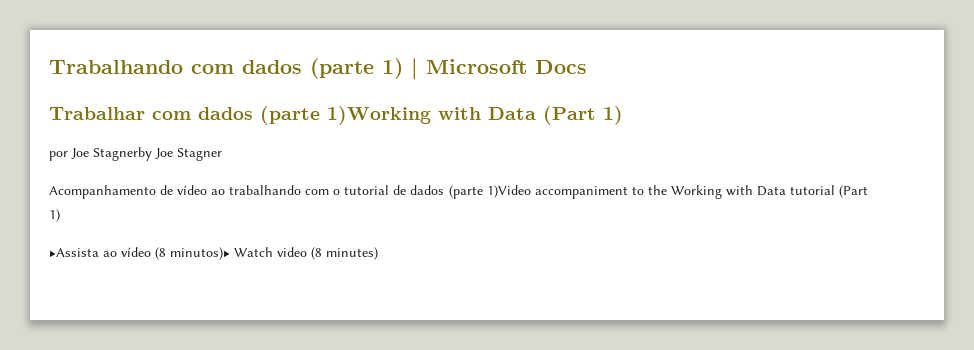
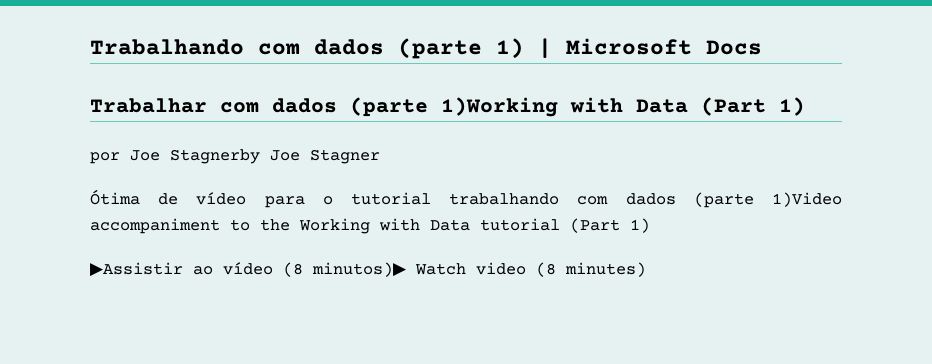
[49,185,156,199] Acompanhamento -> [90,189,140,205] Ótima
[211,185,407,195] ao trabalhando com o tutorial de -> [264,192,609,208] para o tutorial trabalhando com
[49,248,99,258] ▶Assista -> [90,262,183,277] ▶Assistir

